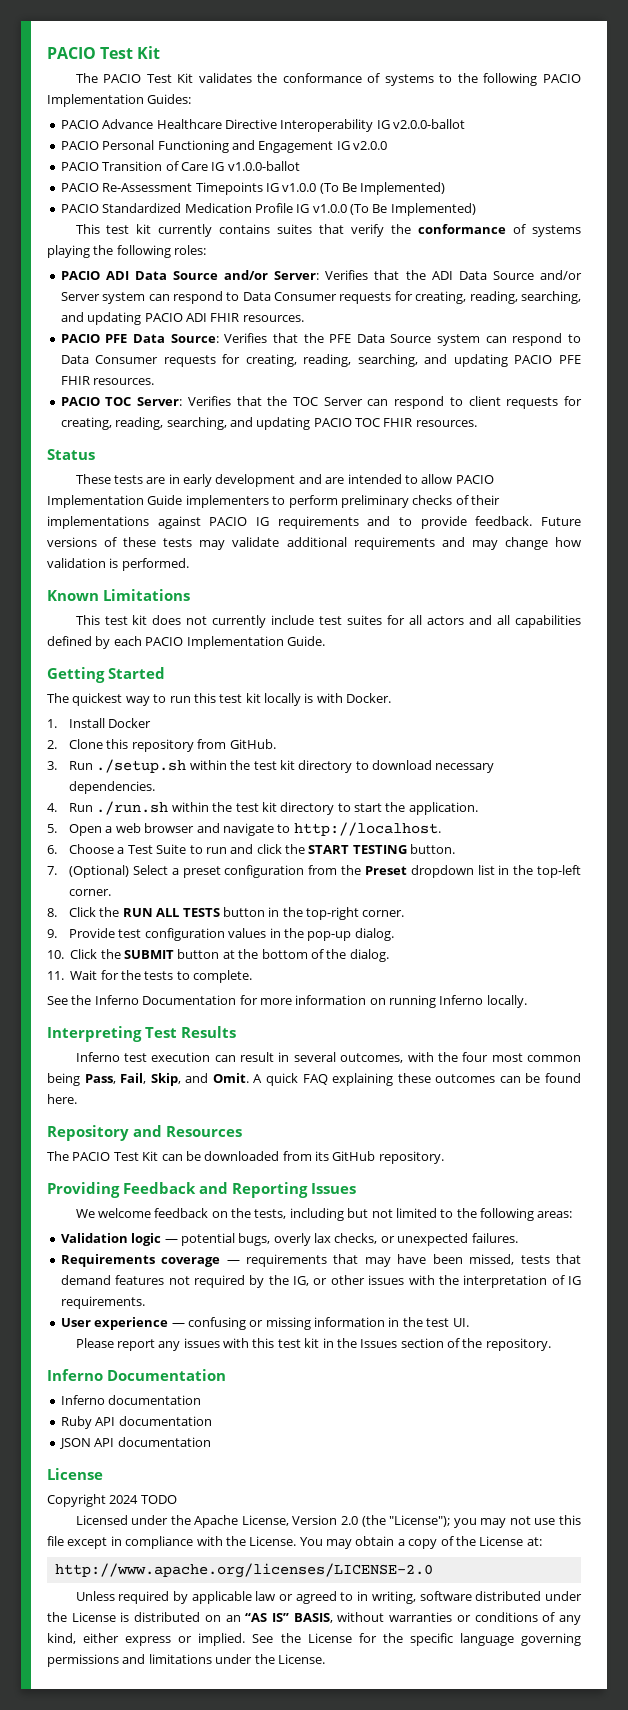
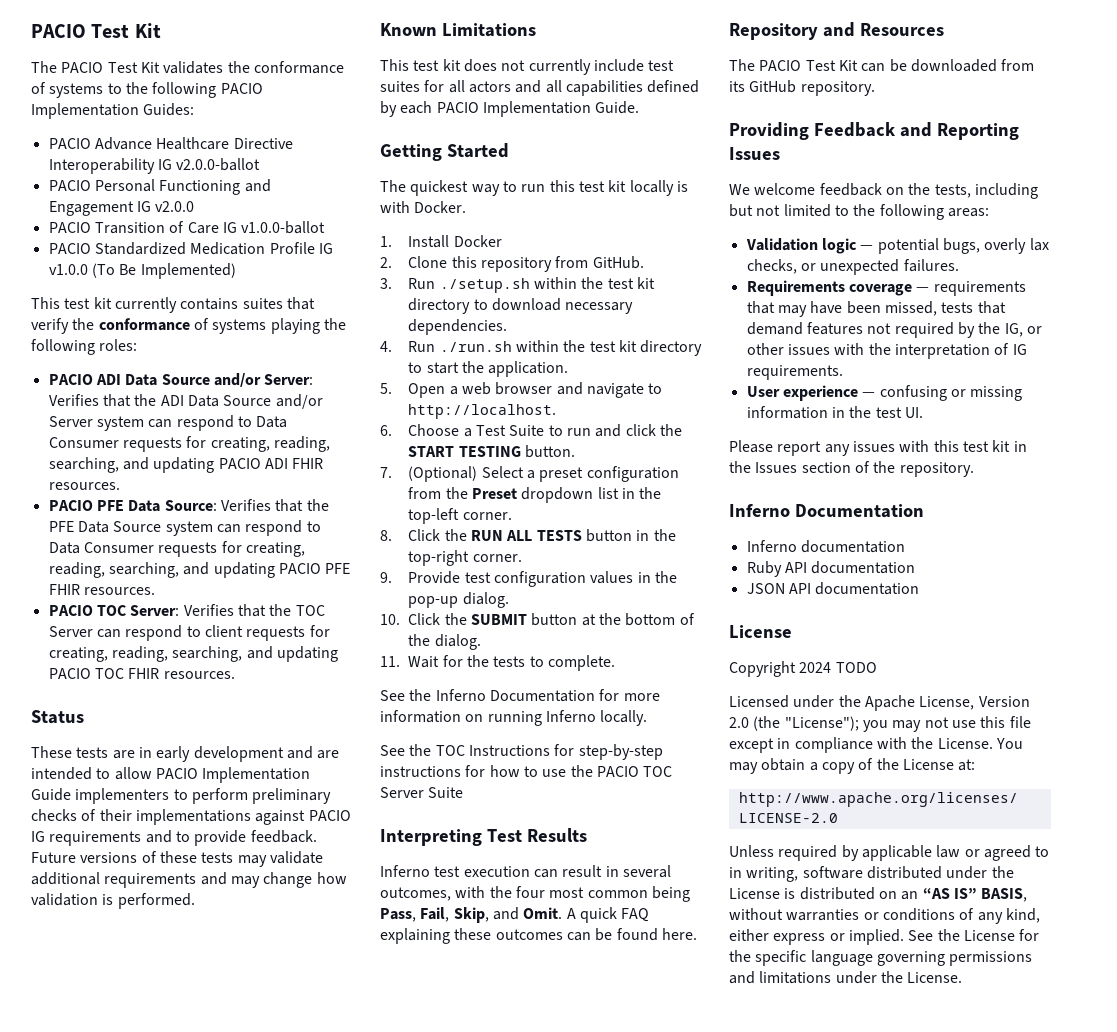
[60,182,446,195] // PACIO Re-Assessment Timepoints IG v1.0.0 (To Be Implemented) -> (326, 227) none
(527, 1001) none -> [380,744,663,760] [380,765,673,777] [380,787,464,798] // See the TOC Instructions for step-by-step instructions for how to use the PACIO TOC Server Suite

